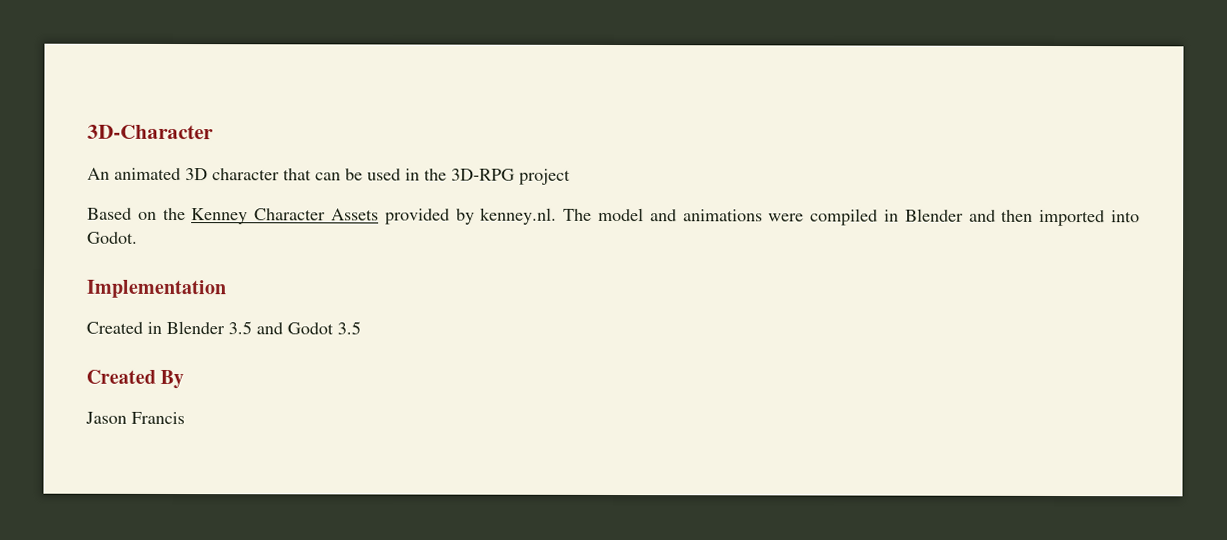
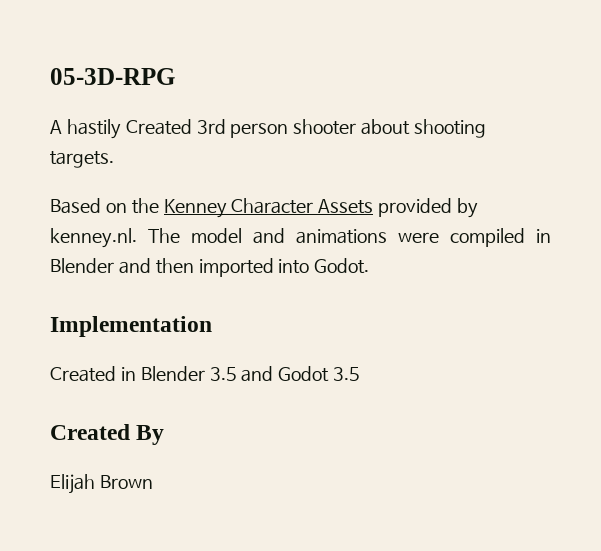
[87,124,214,140] [87,167,571,185] 3D-Character // An animated 3D character that can be used in the 3D-RPG project -> [50,68,175,85] [50,119,487,139] [50,151,114,168] 05-3D-RPG // A hastily Created 3rd person shooter about shooting targets.
[85,411,185,425] Jason Francis -> [50,474,153,494] Elijah Brown

